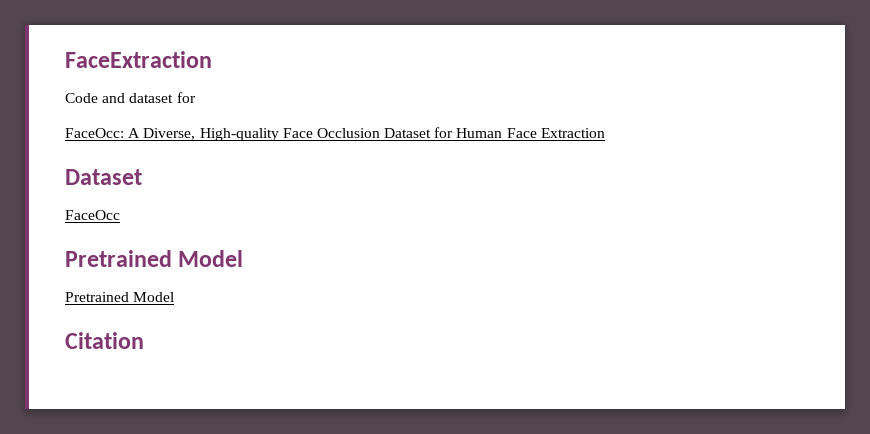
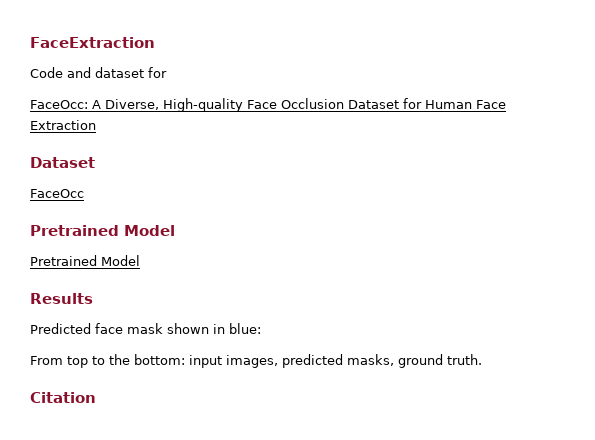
(175, 297) none -> [30,293,93,304] [30,323,261,334] [30,354,482,368] // Results // Predicted face mask shown in blue: // From top to the bottom: input images, predicted masks, ground truth.

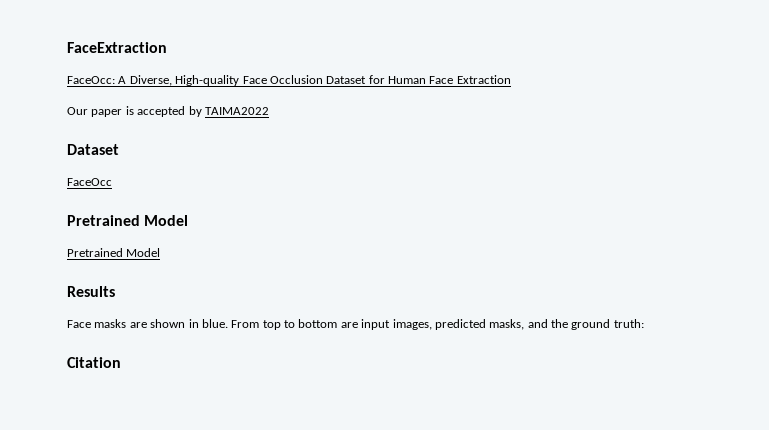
[30,67,167,78] // Code and dataset for -> (167, 47) none
(96, 125) none -> [67,106,269,117] // Our paper is accepted by TAIMA2022
[30,323,163,334] Predicted face mask -> [67,319,147,328] Face masks are
[229,323,261,334] blue: // -> [201,319,228,328] blue.
[109,354,185,365] the bottom: -> [298,319,358,328] bottom are
[398,354,482,368] ground truth. -> [527,319,644,330] and the ground truth:

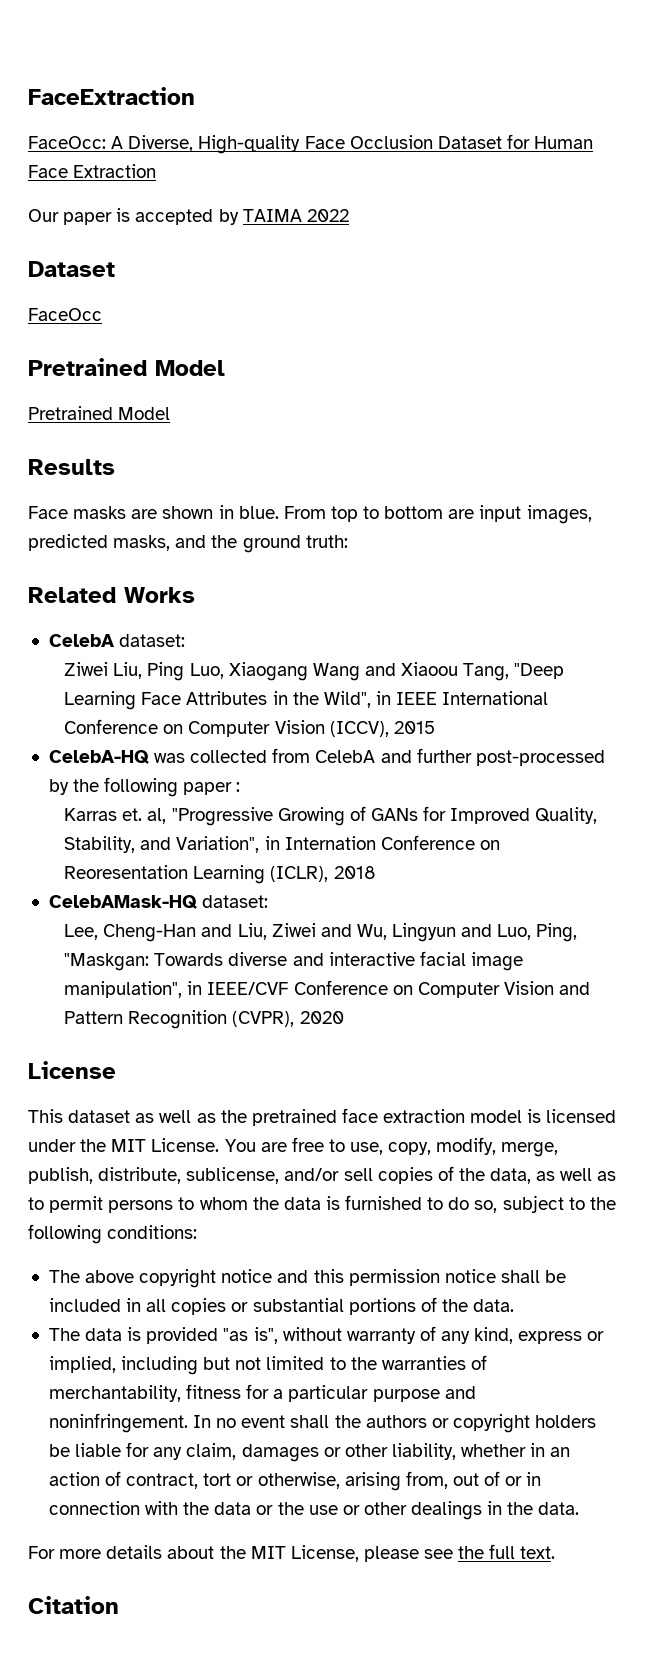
[204,107,269,115] TAIMA2022 -> [242,209,349,222] TAIMA 2022
(644, 323) none -> [28,587,195,603] [48,634,186,647] [64,662,565,681] [64,691,549,710] [64,719,435,737] [48,748,605,766] [48,777,241,797] [64,806,598,826] [64,835,500,853] [64,865,376,884] [48,895,269,909] [64,923,578,942] [64,951,523,971] [64,980,591,998] [64,1010,344,1029] [28,1061,116,1079] [28,1108,617,1126] [28,1137,559,1157] [28,1166,617,1184] [28,1195,616,1213] [28,1224,198,1244] [48,1269,567,1288] [48,1297,515,1315] [48,1326,605,1344] [48,1355,487,1375] [48,1384,476,1402] [48,1413,597,1433] [48,1442,571,1462] [48,1471,542,1491] [48,1501,580,1520] [28,1544,556,1562] // Related Works // CelebA dataset: // Ziwei Liu, Ping Luo, Xiaogang Wang and Xiaoou Tang, "Deep Learning Face Attributes in the Wild", in IEEE International Conference on Computer Vision (ICCV), 2015 // CelebA-HQ was collected from CelebA and further post-processed by the following paper : // Karras et. al, "Progressive Growing of GANs for Improved Quality, Stability, and Variation", in Internation Conference on Reoresentation Learning (ICLR), 2018 // CelebAMask-HQ dataset: // Lee, Cheng-Han and Liu, Ziwei and Wu, Lingyun and Luo, Ping, "Maskgan: Towards diverse and interactive facial image manipulation", in IEEE/CVF Conference on Computer Vision and Pattern Recognition (CVPR), 2020 // License // This dataset as well as the pretrained face extraction model is licensed under the MIT License. You are free to use, copy, modify, merge, publish, distribute, sublicense, and/or sell copies of the data, as well as to permit persons to whom the data is furnished to do so, subject to the following conditions: // The above copyright notice and this permission notice shall be included in all copies or substantial portions of the data. // The data is provided "as is", without warranty of any kind, express or implied, including but not limited to the warranties of merchantability, fitness for a particular purpose and noninfringement. In no event shall the authors or copyright holders be liable for any claim, damages or other liability, whether in an action of contract, tort or otherwise, arising from, out of or in connection with the data or the use or other dealings in the data. // For more details about the MIT License, please see the full text.

